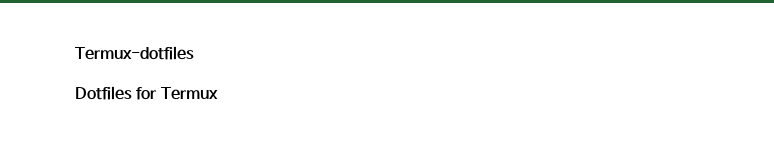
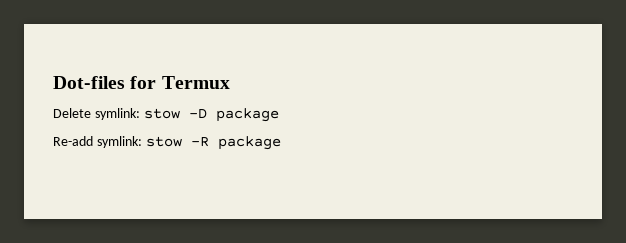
[75,46,194,60] [75,86,132,100] Termux-dotfiles // Dotfiles -> [53,76,125,89] Dot-files
(218, 93) none -> [53,108,279,122] [53,136,281,150] // Delete symlink: stow -D package // Re-add symlink: stow -R package

